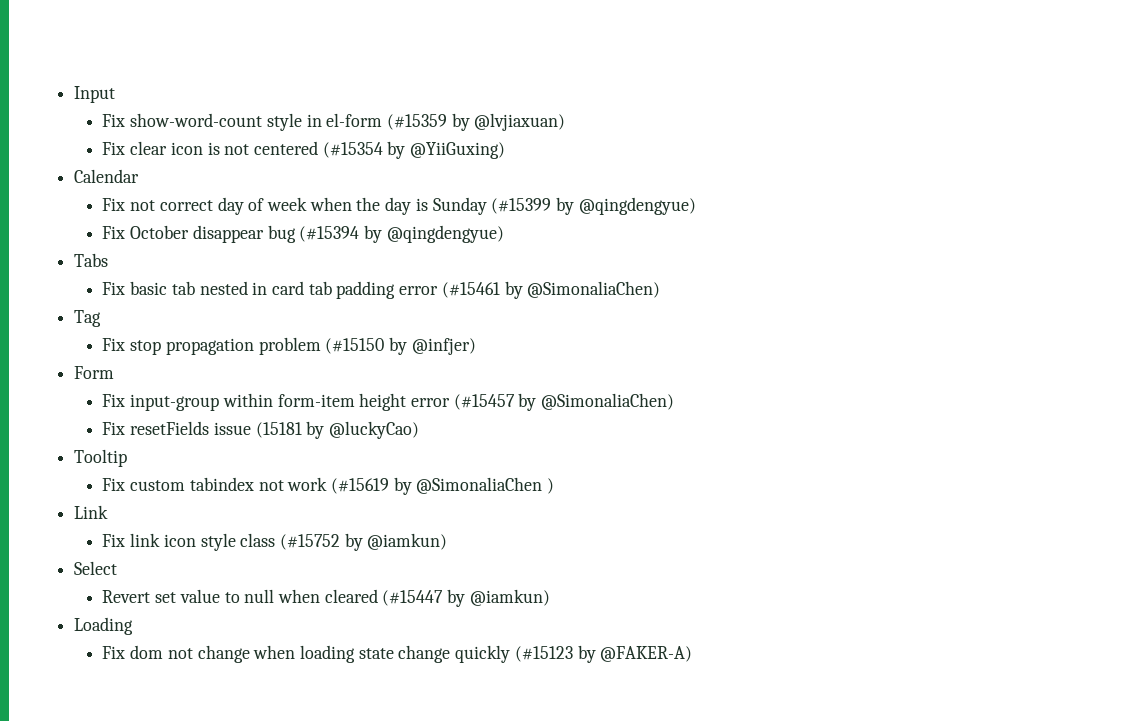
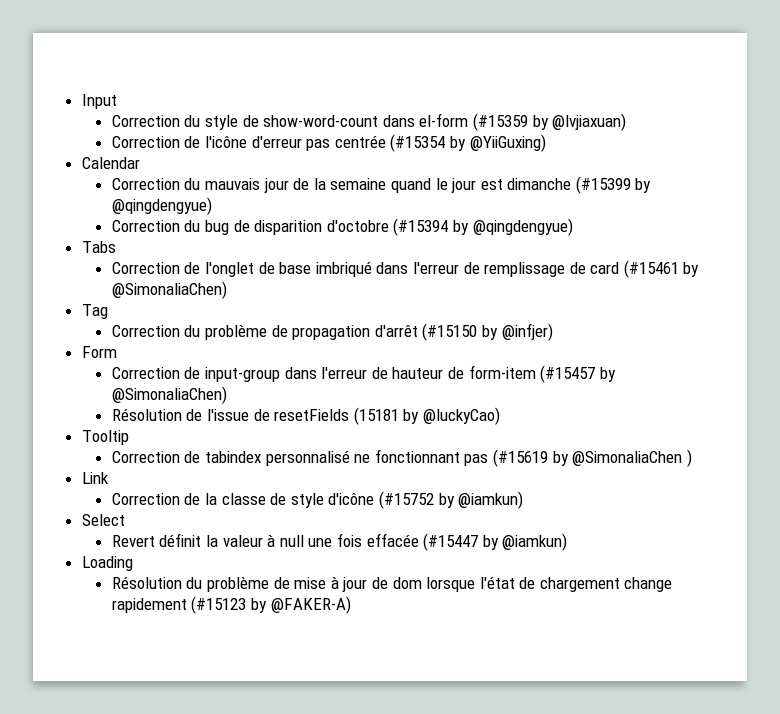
[102,113,566,131] [102,141,506,159] [74,169,140,183] [102,197,696,215] [102,225,504,243] [74,253,109,267] [102,281,661,299] [74,310,102,327] [102,337,476,355] [74,366,115,379] [102,393,675,411] [102,421,420,439] [74,449,128,467] [102,477,328,491] Fix show-word-count style in el-form (#15359 by @lvjiaxuan) // Fix clear icon is not centered (#15354 by @YiiGuxing) // Calendar // Fix not correct day of week when the day is Sunday (#15399 by @qingdengyue) // Fix October disappear bug (#15394 by @qingdengyue) // Tabs // Fix basic tab nested in card tab padding error (#15461 by @SimonaliaChen) // Tag // Fix stop propagation problem (#15150 by @infjer) // Form // Fix input-group within form-item height error (#15457 by @SimonaliaChen) // Fix resetFields issue (15181 by @luckyCao) // Tooltip // Fix custom tabindex not work -> [111,113,627,131] [111,134,546,152] [81,157,140,169] [111,176,652,194] [111,197,212,215] [111,218,573,236] [81,241,116,253] [111,260,700,278] [111,281,227,299] [81,304,108,319] [111,323,553,341] [81,346,117,358] [111,365,616,383] [111,386,227,404] [111,407,500,425] [81,430,129,445] [111,449,489,466] Correction du style de show-word-count dans el-form (#15359 by @lvjiaxuan) // Correction de l'icône d'erreur pas centrée (#15354 by @YiiGuxing) // Calendar // Correction du mauvais jour de la semaine quand le jour est dimanche (#15399 by @qingdengyue) // Correction du bug de disparition d'octobre (#15394 by @qingdengyue) // Tabs // Correction de l'onglet de base imbriqué dans l'erreur de remplissage de card (#15461 by @SimonaliaChen) // Tag // Correction du problème de propagation d'arrêt (#15150 by @infjer) // Form // Correction de input-group dans l'erreur de hauteur de form-item (#15457 by @SimonaliaChen) // Résolution de l'issue de resetFields (15181 by @luckyCao) // Tooltip // Correction de tabindex personnalisé ne fonctionnant pas
[102,533,276,551] Fix link icon style class -> [111,493,375,508] Correction de la classe de style d'icône
[155,589,550,607] [74,617,134,635] [102,645,511,663] set value to null when cleared (#15447 by @iamkun) // Loading // Fix dom not change when loading state change quickly -> [159,533,568,551] [81,556,133,571] [111,576,673,592] [111,598,187,613] définit la valeur à null une fois effacée (#15447 by @iamkun) // Loading // Résolution du problème de mise à jour de dom lorsque l'état de chargement change rapidement

